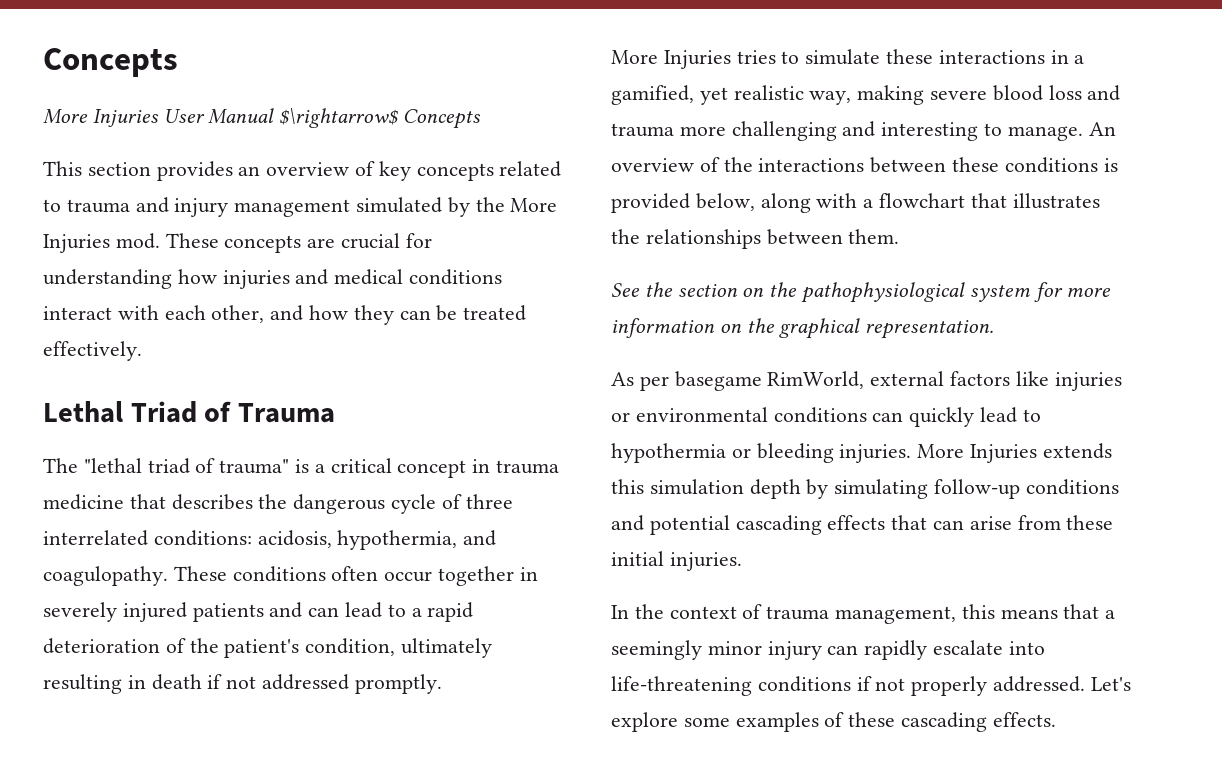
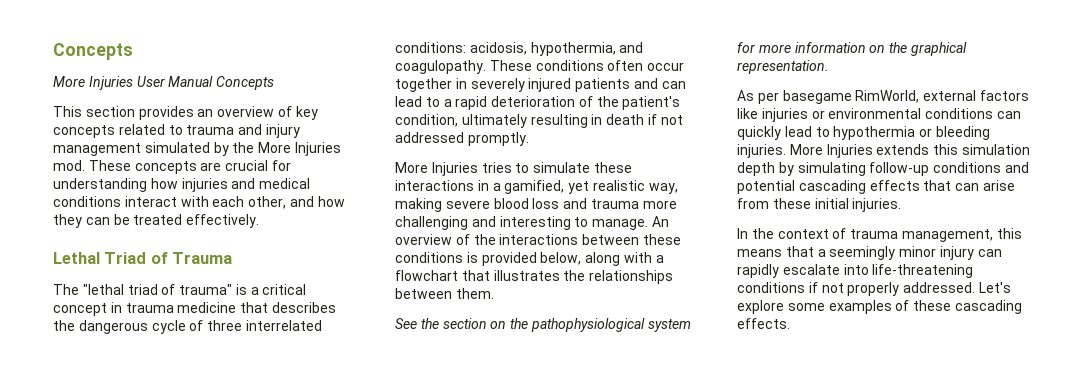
[279,108,399,128] $\rightarrow$ -> (214, 81) none

